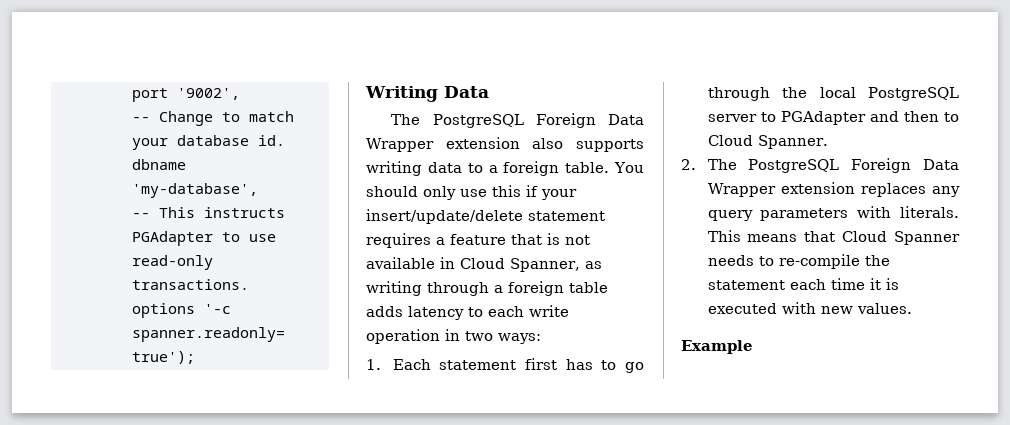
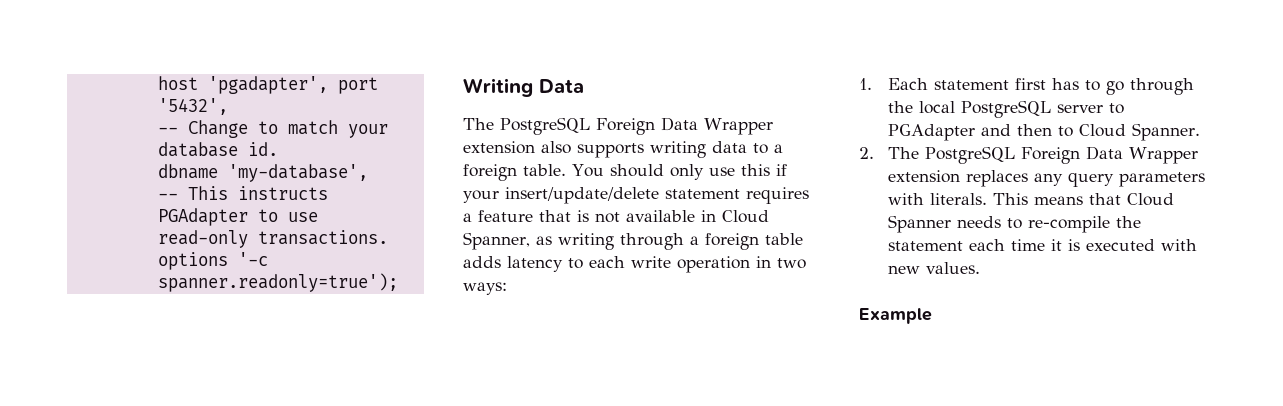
[132,88,240,102] port '9002', -> [157,76,378,94] [157,98,228,115] host 'pgadapter', port '5432',

